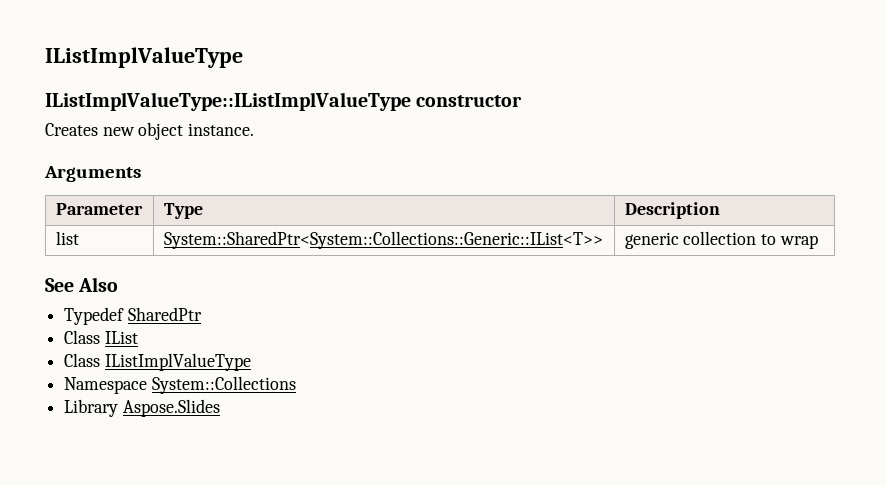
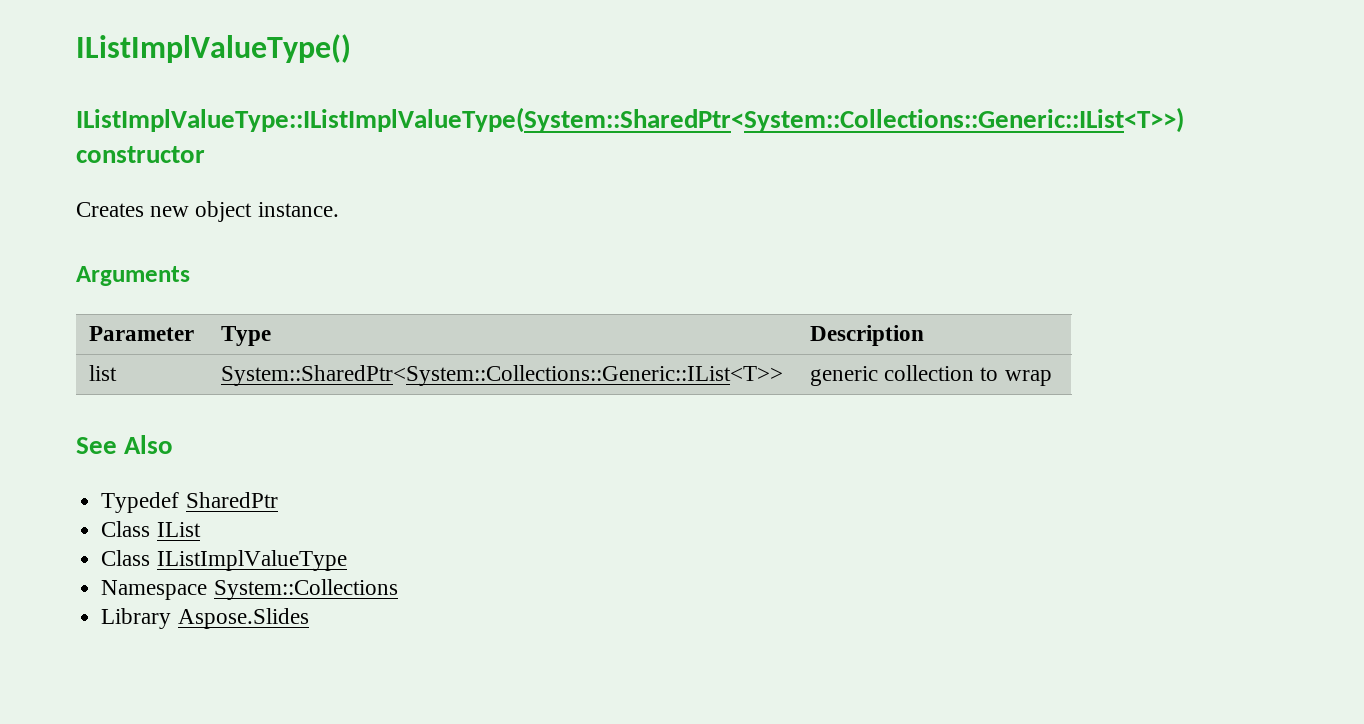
[45,47,243,68] [45,92,411,111] IListImplValueType // IListImplValueType::IListImplValueType -> [76,34,351,63] [76,107,1184,133] IListImplValueType() // IListImplValueType::IListImplValueType(System::SharedPtr<System::Collections::Generic::IList<T>>)

